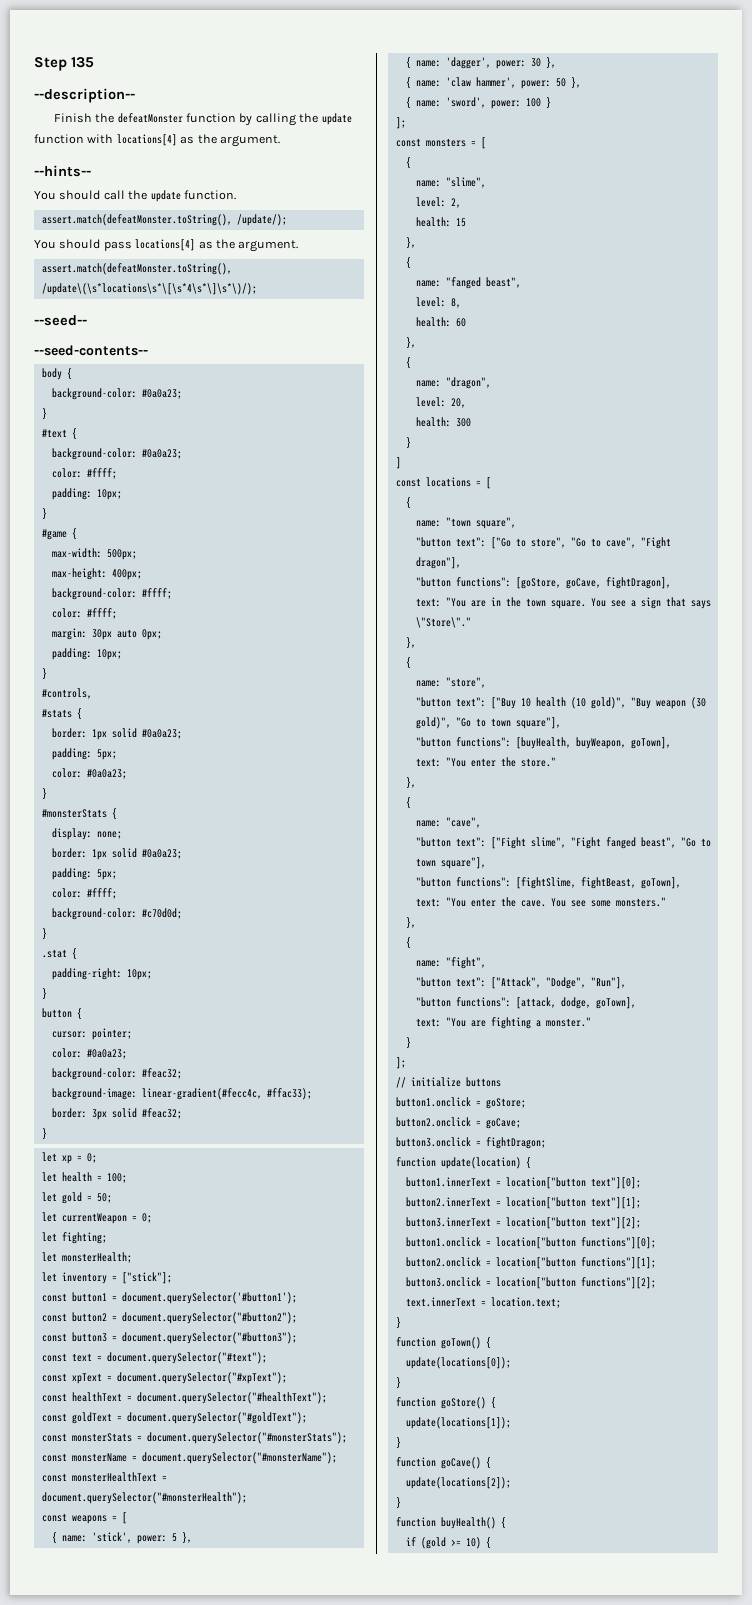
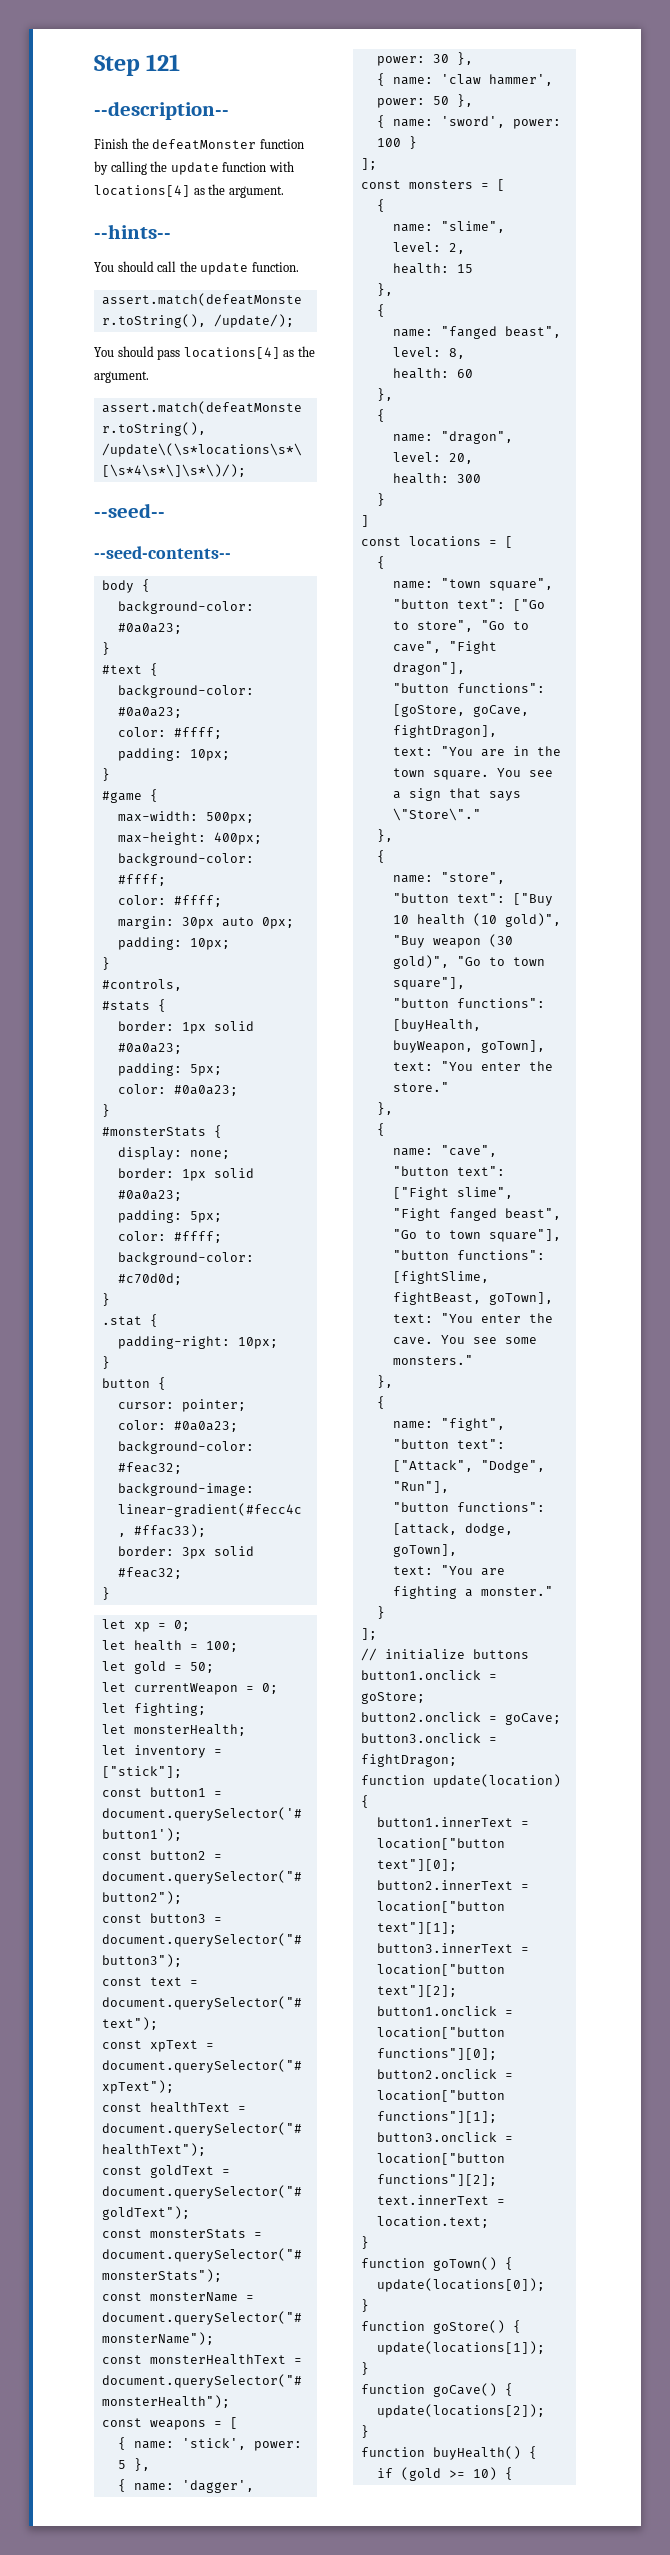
[71,57,95,68] 135 -> [146,54,181,71] 121

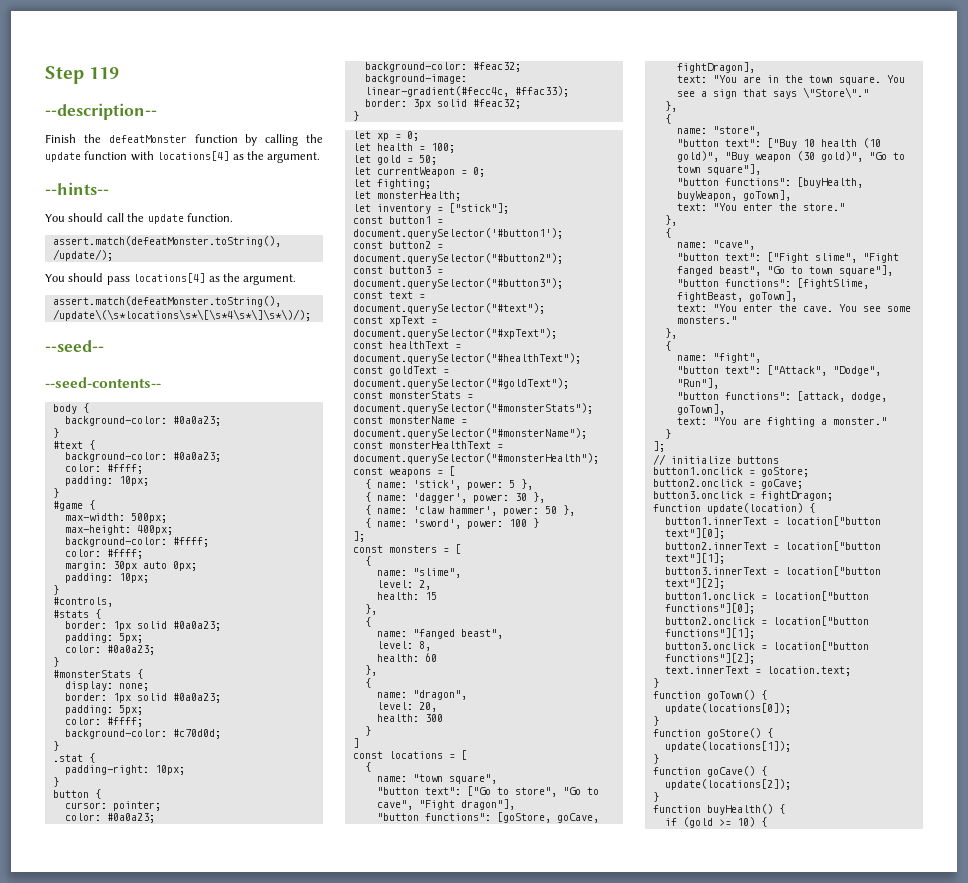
[146,54,181,71] 121 -> [89,67,120,79] 119

